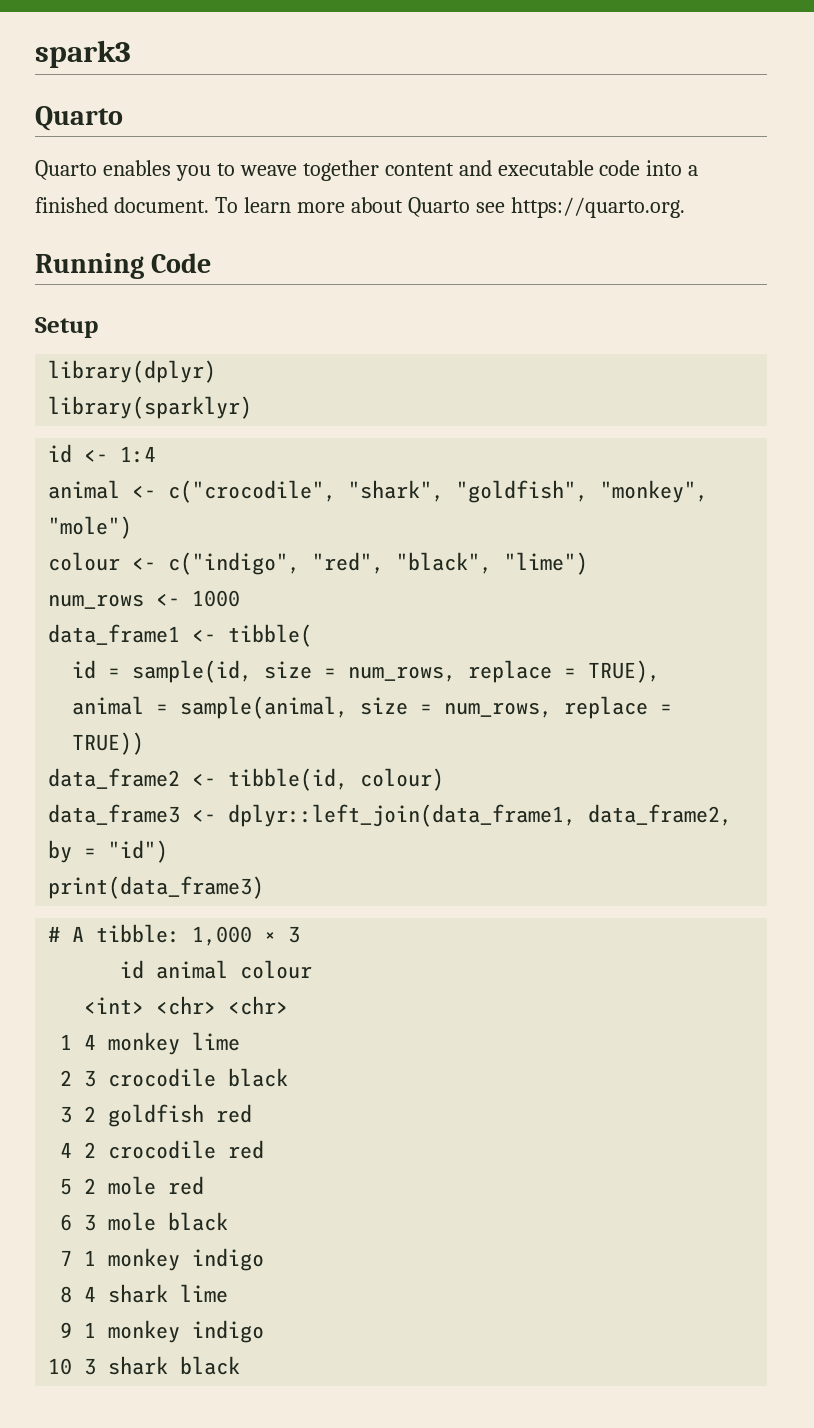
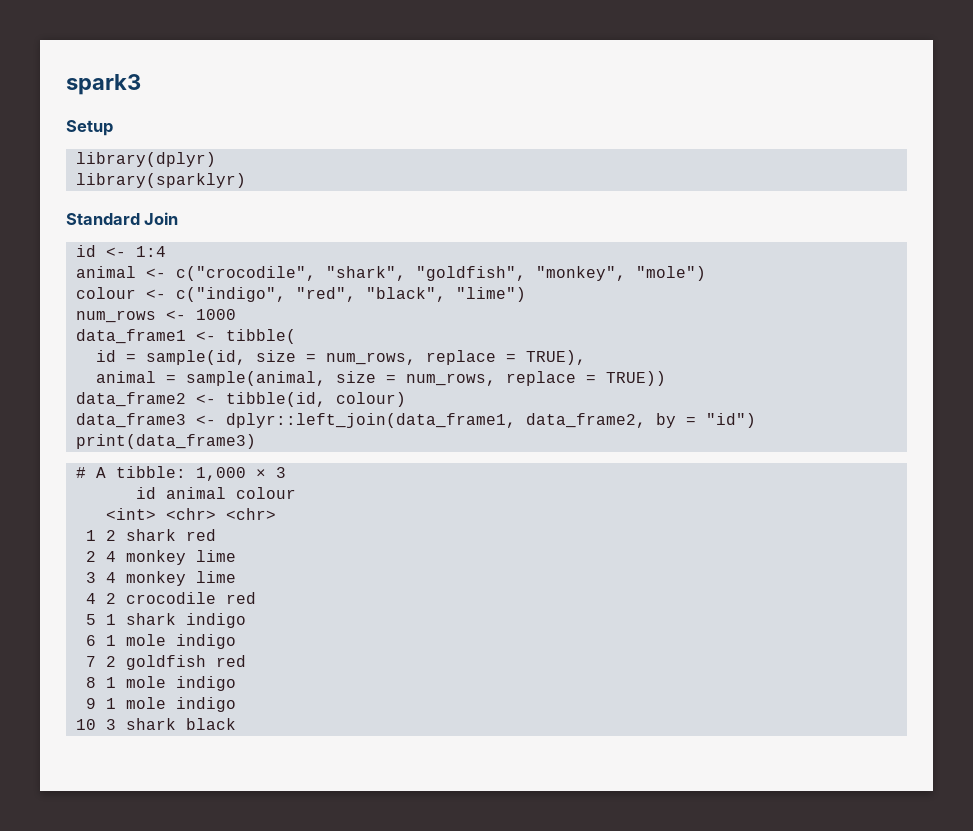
[35,106,123,131] [35,160,699,181] [35,197,685,218] [35,253,212,279] // Quarto // Quarto enables you to weave together content and executable code into a finished document. To learn more about Quarto see https://quarto.org. // Running Code -> (141, 84) none
(253, 407) none -> [66,212,179,225] // Standard Join
[84,1032,241,1055] [60,1068,289,1087] [60,1104,253,1127] 4 monkey lime // 2 3 crocodile black // 3 2 goldfish red -> [105,529,216,541] [85,550,236,565] [85,571,236,586] 2 shark red // 2 4 monkey lime // 3 4 monkey lime
[84,1176,205,1195] [60,1212,229,1231] [60,1248,265,1271] [60,1284,229,1303] 2 mole red // 6 3 mole black // 7 1 monkey indigo // 8 4 shark lime -> [105,613,246,628] [85,634,236,649] [85,655,246,670] [85,676,236,691] 1 shark indigo // 6 1 mole indigo // 7 2 goldfish red // 8 1 mole indigo
[108,1320,181,1343] monkey -> [125,697,166,709] mole

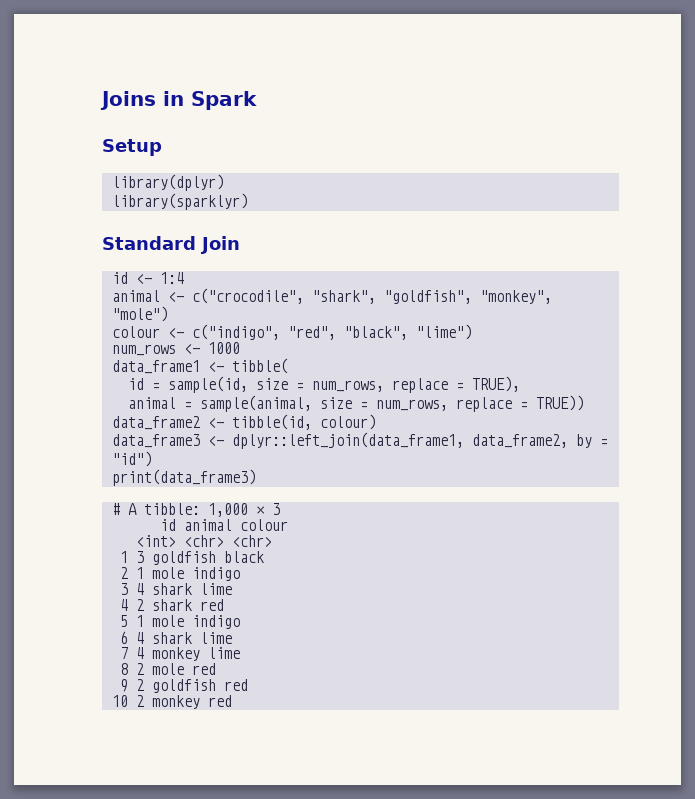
[66,74,141,95] spark3 -> [100,91,257,110] Joins in Spark
[105,529,216,541] [85,550,236,565] [85,571,236,586] [85,592,256,604] [85,613,246,628] [85,634,236,649] [85,655,246,670] [85,676,236,691] [85,697,236,712] [75,718,236,730] 2 shark red // 2 4 monkey lime // 3 4 monkey lime // 4 2 crocodile red // 5 1 shark indigo // 6 1 mole indigo // 7 2 goldfish red // 8 1 mole indigo // 9 1 mole indigo // 10 3 shark black -> [135,551,264,565] [119,567,240,581] [119,583,232,595] [119,599,224,611] [119,615,240,629] [119,631,232,644] [119,647,240,661] [119,663,216,675] [119,679,248,693] [111,695,232,709] 3 goldfish black // 2 1 mole indigo // 3 4 shark lime // 4 2 shark red // 5 1 mole indigo // 6 4 shark lime // 7 4 monkey lime // 8 2 mole red // 9 2 goldfish red // 10 2 monkey red

